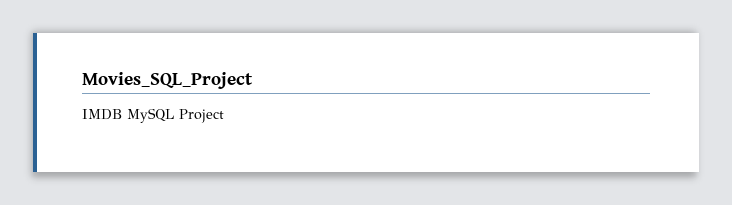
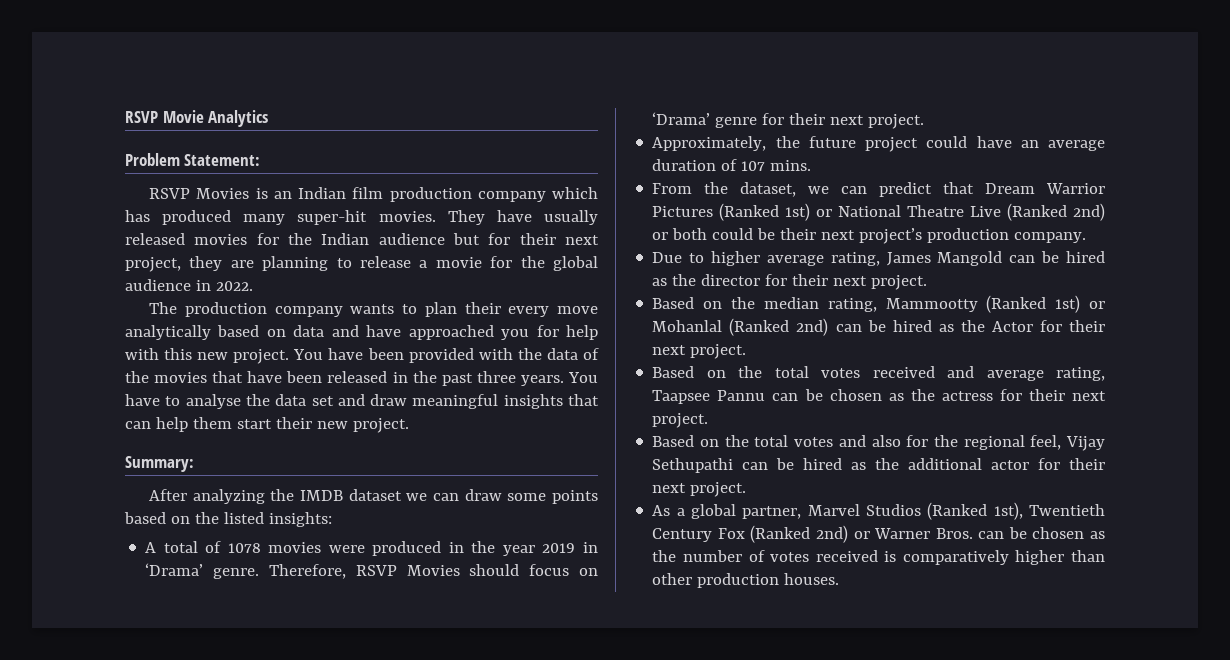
[82,72,253,89] [82,108,224,123] Movies_SQL_Project // IMDB MySQL Project -> [125,110,269,127] [125,153,261,166] [149,187,599,202] [125,210,598,225] [125,233,599,245] [125,256,598,272] [125,279,253,291] [149,302,599,317] [125,325,599,340] [125,348,599,364] [125,371,598,386] [125,394,599,409] [125,417,409,433] [125,456,194,472] [149,489,598,504] [124,512,332,527] [145,541,598,556] [145,563,598,579] [652,112,925,129] [652,136,1105,152] [652,159,812,171] [652,182,1105,197] [652,203,1105,221] [652,228,1087,244] [652,251,1105,266] [652,274,928,290] [652,295,1105,313] [652,318,1105,336] [652,344,747,359] [652,366,1105,381] [652,389,1106,404] [652,413,709,428] [652,435,1105,451] [652,458,1105,473] [652,482,747,497] [652,502,1105,520] [652,525,1105,543] [652,550,1105,565] [652,573,840,588] RSVP Movie Analytics // Problem Statement: // RSVP Movies is an Indian film production company which has produced many super-hit movies. They have usually released movies for the Indian audience but for their next project, they are planning to release a movie for the global audience in 2022. // The production company wants to plan their every move analytically based on data and have approached you for help with this new project. You have been provided with the data of the movies that have been released in the past three years. You have to analyse the data set and draw meaningful insights that can help them start their new project. // Summary: // After analyzing the IMDB dataset we can draw some points based on the listed insights: // A total of 1078 movies were produced in the year 2019 in ‘Drama’ genre. Therefore, RSVP Movies should focus on ‘Drama’ genre for their next project. // Approximately, the future project could have an average duration of 107 mins. // From the dataset, we can predict that Dream Warrior Pictures (Ranked 1st) or National Theatre Live (Ranked 2nd) or both could be their next project’s production company. // Due to higher average rating, James Mangold can be hired as the director for their next project. // Based on the median rating, Mammootty (Ranked 1st) or Mohanlal (Ranked 2nd) can be hired as the Actor for their next project. // Based on the total votes received and average rating, Taapsee Pannu can be chosen as the actress for their next project. // Based on the total votes and also for the regional feel, Vijay Sethupathi can be hired as the additional actor for their next project. // As a global partner, Marvel Studios (Ranked 1st), Twentieth Century Fox (Ranked 2nd) or Warner Bros. can be chosen as the number of votes received is comparatively higher than other production houses.

